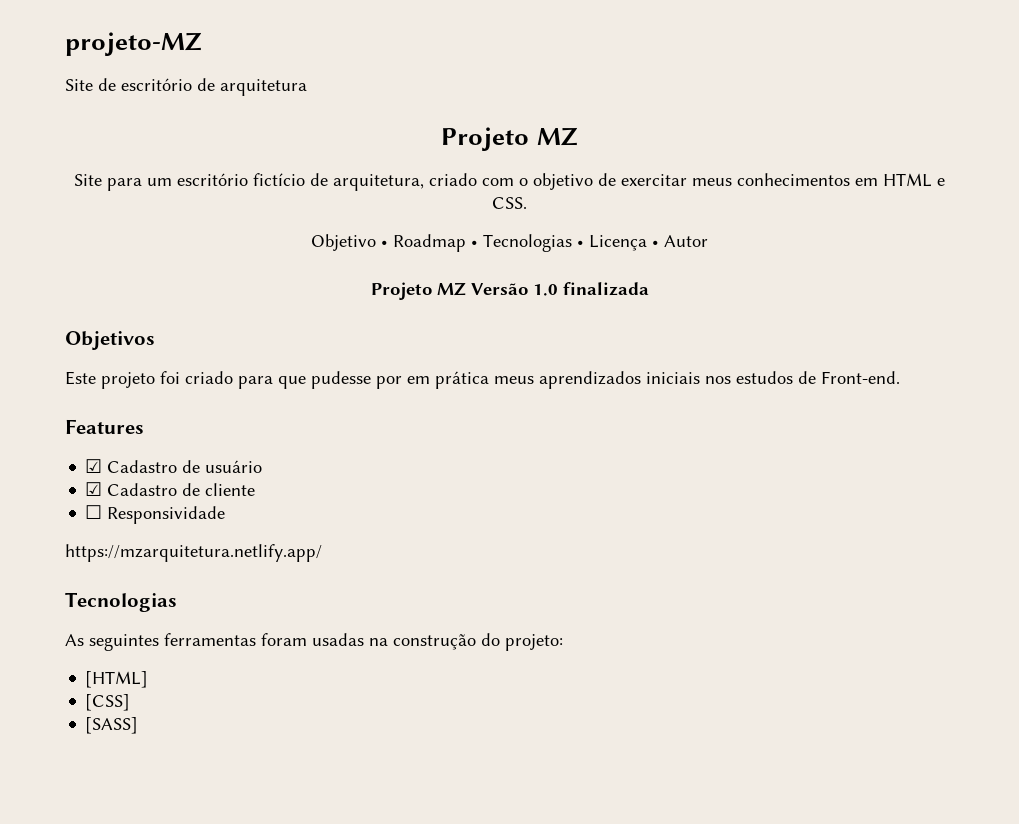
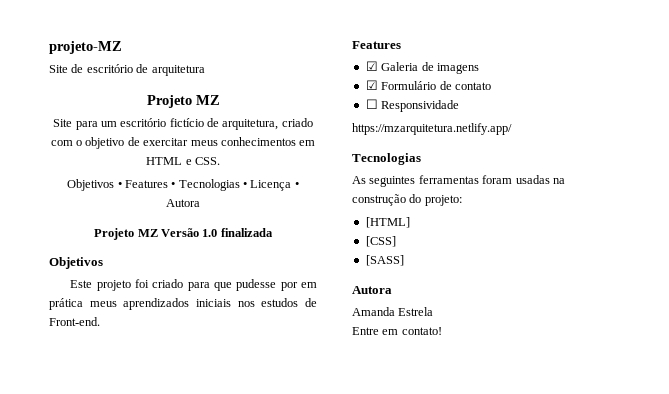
[311,234,466,252] Objetivo • Roadmap -> [67,179,168,191] Objetivos • Features
[664,235,708,247] Autor -> [166,199,200,207] Autora
[107,460,263,473] [85,482,256,496] Cadastro de usuário // ☑ Cadastro de cliente -> [381,62,479,74] [365,80,491,90] Galeria de imagens // ☑ Formulário de contato
(139, 725) none -> [352,286,392,294] [352,307,434,316] [352,327,442,335] // Autora // Amanda Estrela // Entre em contato!

